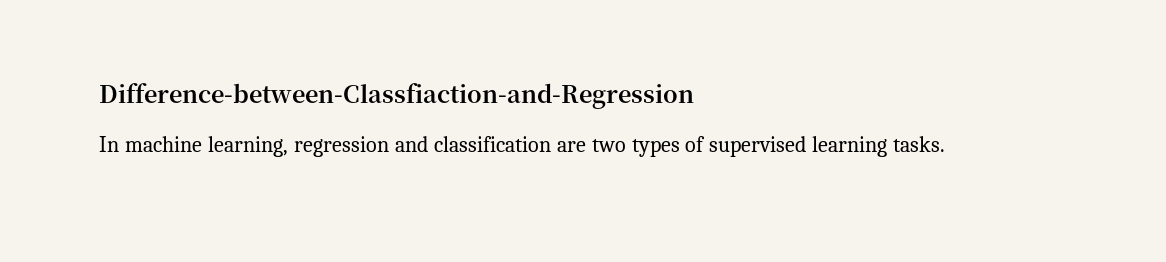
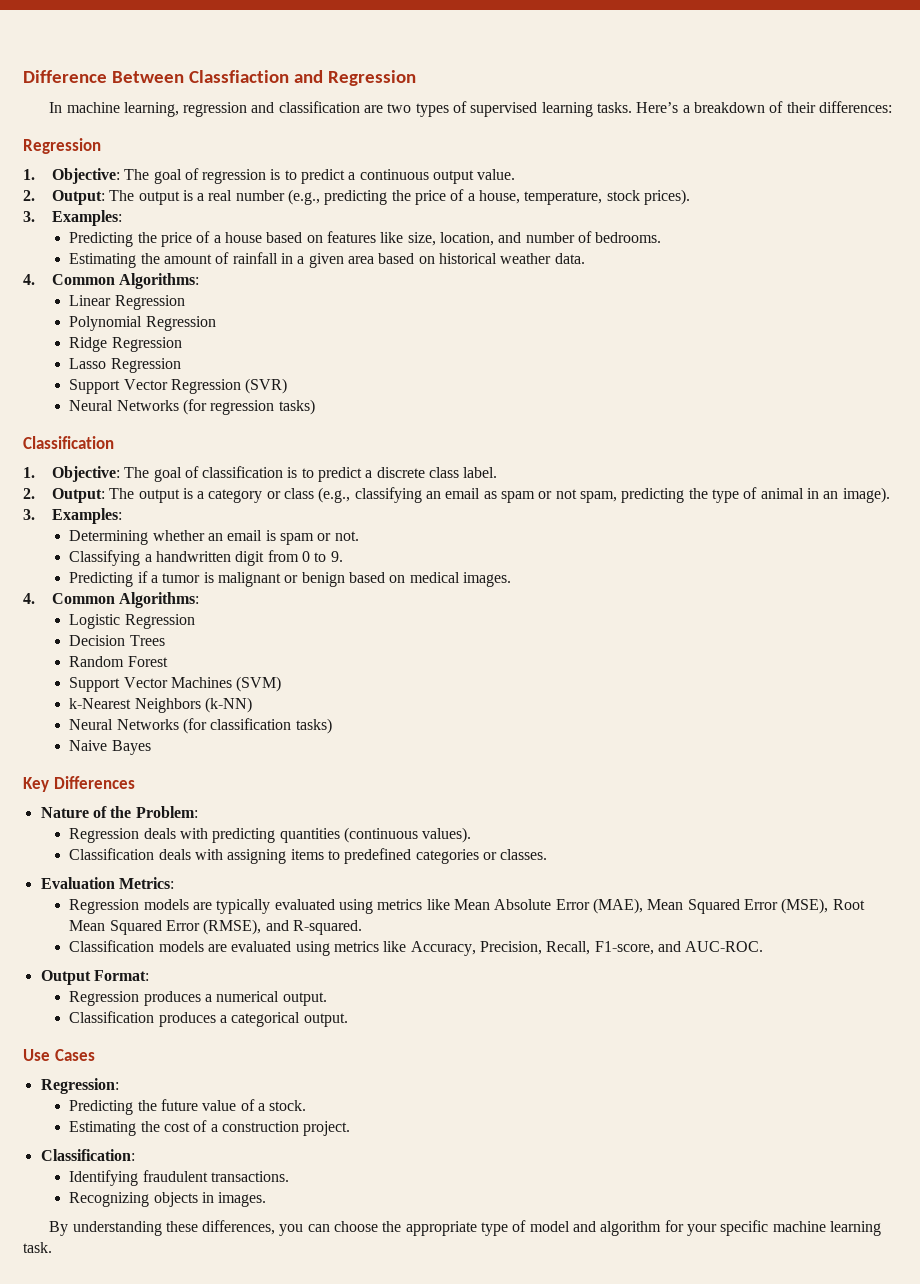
[99,83,694,109] Difference-between-Classfiaction-and-Regression -> [23,70,416,86] Difference Between Classfiaction and Regression
(946, 144) none -> [636,101,892,113] [23,138,101,154] [23,168,516,184] [23,189,691,205] [23,210,122,226] [69,231,662,247] [69,252,585,268] [23,273,200,289] [69,295,185,310] [69,316,216,331] [69,337,182,352] [69,358,181,373] [69,378,288,394] [69,399,315,415] [23,436,114,449] [23,466,498,482] [23,487,890,503] [23,508,122,524] [69,530,359,545] [69,550,343,566] [69,571,512,587] [23,592,200,608] [69,614,195,629] [69,635,165,646] [69,656,168,667] [69,676,282,692] [69,697,253,713] [69,718,332,734] [69,740,151,755] [23,776,135,792] [40,806,198,818] [69,827,472,843] [69,848,548,864] [40,877,174,889] [69,898,865,914] [69,919,363,935] [69,940,764,956] [40,970,149,985] [69,991,327,1006] [69,1011,348,1027] [23,1049,95,1061] [40,1078,119,1094] [69,1099,307,1115] [69,1120,351,1136] [40,1149,135,1161] [69,1170,290,1186] [69,1192,267,1207] [49,1220,881,1236] [23,1242,52,1253] Here’s a breakdown of their differences: // Regression // 1. Objective: The goal of regression is to predict a continuous output value. // 2. Output: The output is a real number (e.g., predicting the price of a house, temperature, stock prices). // 3. Examples: // Predicting the price of a house based on features like size, location, and number of bedrooms. // Estimating the amount of rainfall in a given area based on historical weather data. // 4. Common Algorithms: // Linear Regression // Polynomial Regression // Ridge Regression // Lasso Regression // Support Vector Regression (SVR) // Neural Networks (for regression tasks) // Classification // 1. Objective: The goal of classification is to predict a discrete class label. // 2. Output: The output is a category or class (e.g., classifying an email as spam or not spam, predicting the type of animal in an image). // 3. Examples: // Determining whether an email is spam or not. // Classifying a handwritten digit from 0 to 9. // Predicting if a tumor is malignant or benign based on medical images. // 4. Common Algorithms: // Logistic Regression // Decision Trees // Random Forest // Support Vector Machines (SVM) // k-Nearest Neighbors (k-NN) // Neural Networks (for classification tasks) // Naive Bayes // Key Differences // Nature of the Problem: // Regression deals with predicting quantities (continuous values). // Classification deals with assigning items to predefined categories or classes. // Evaluation Metrics: // Regression models are typically evaluated using metrics like Mean Absolute Error (MAE), Mean Squared Error (MSE), Root Mean Squared Error (RMSE), and R-squared. // Classification models are evaluated using metrics like Accuracy, Precision, Recall, F1-score, and AUC-ROC. // Output Format: // Regression produces a numerical output. // Classification produces a categorical output. // Use Cases // Regression: // Predicting the future value of a stock. // Estimating the cost of a construction project. // Classification: // Identifying fraudulent transactions. // Recognizing objects in images. // By understanding these differences, you can choose the appropriate type of model and algorithm for your specific machine learning task.

